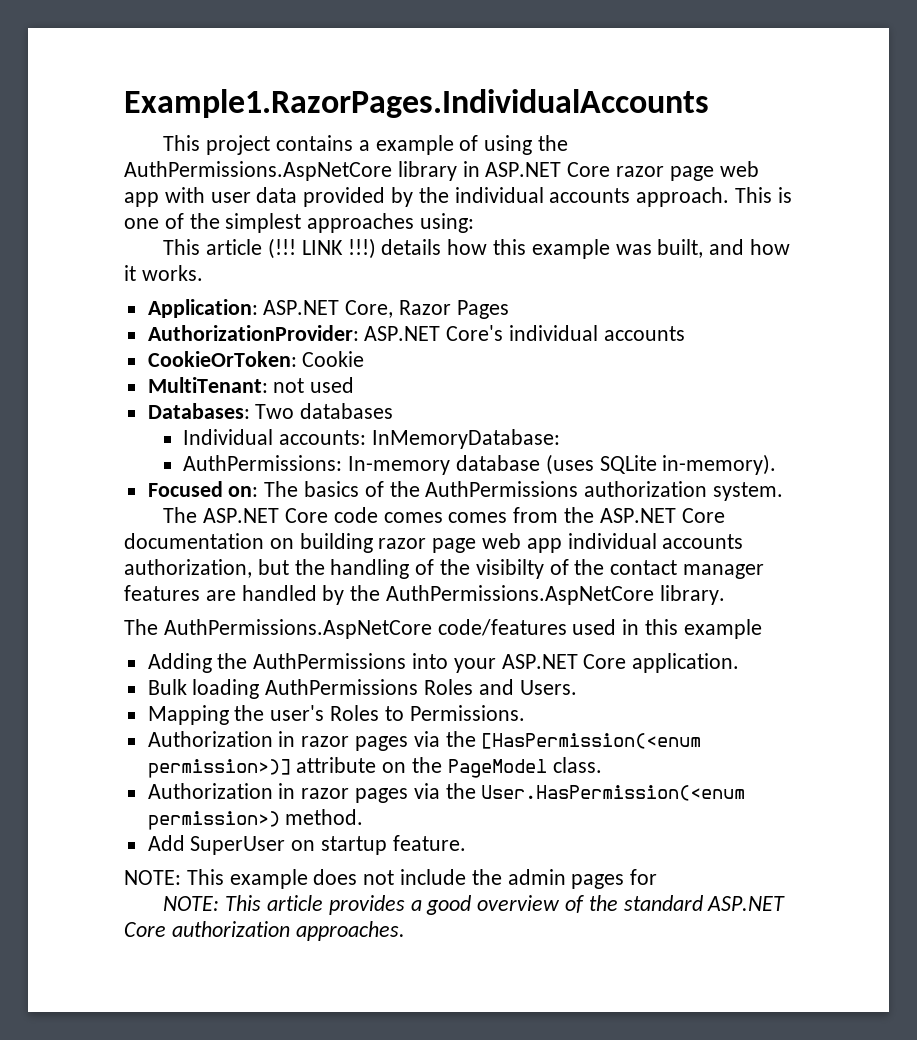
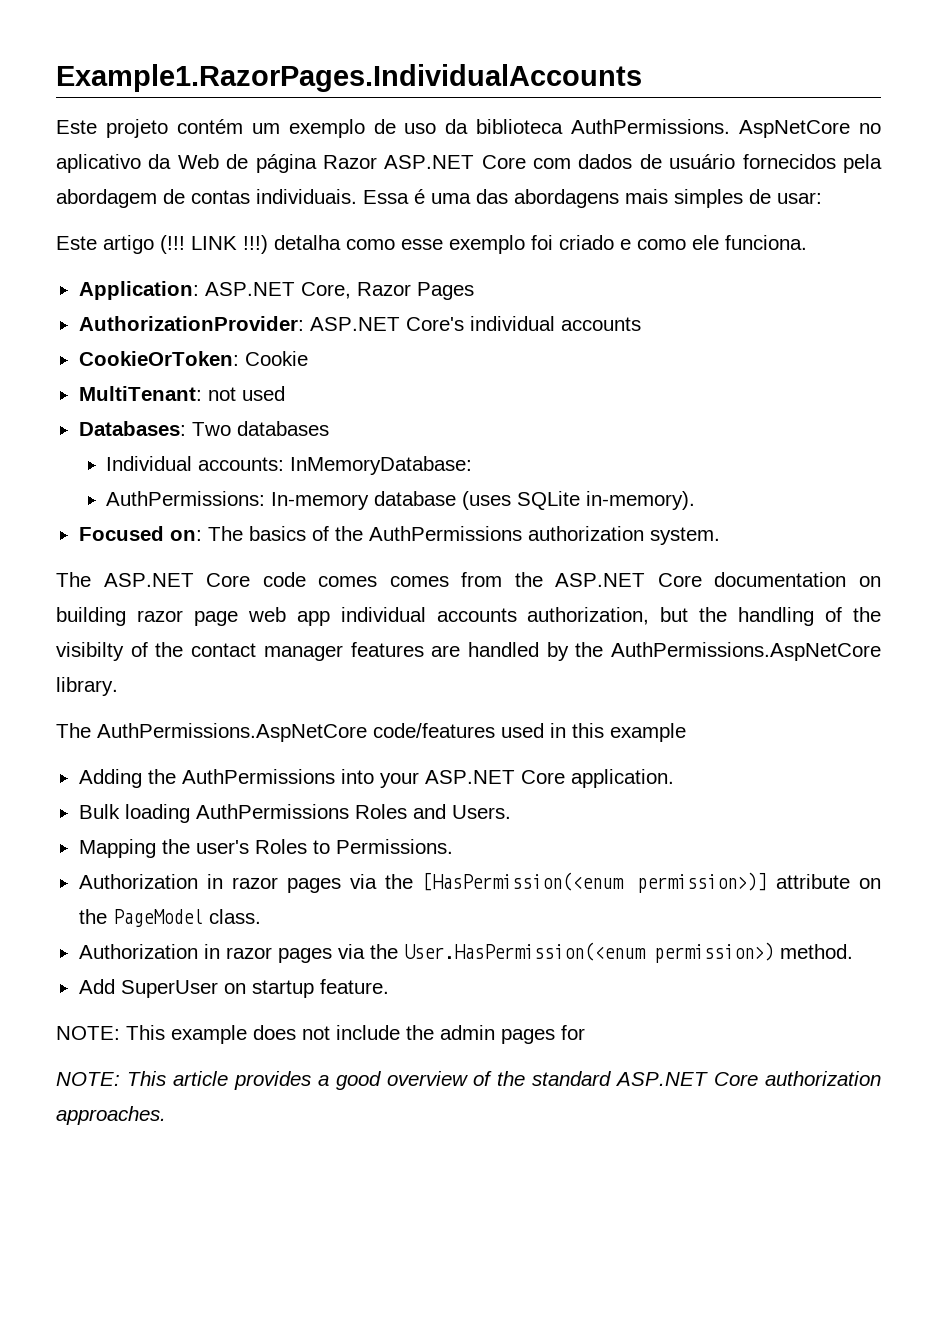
[163,135,569,155] [124,161,759,181] [124,187,792,207] [124,213,475,233] [163,238,791,259] [124,265,203,281] This project contains a example of using the AuthPermissions.AspNetCore library in ASP.NET Core razor page web app with user data provided by the individual accounts approach. This is one of the simplest approaches using: // This article (!!! LINK !!!) details how this example was built, and how it works. -> [56,119,881,138] [56,154,882,173] [56,189,822,208] [56,235,807,254] Este projeto contém um exemplo de uso da biblioteca AuthPermissions. AspNetCore no aplicativo da Web de página Razor ASP.NET Core com dados de usuário fornecidos pela abordagem de contas individuais. Essa é uma das abordagens mais simples de usar: // Este artigo (!!! LINK !!!) detalha como esse exemplo foi criado e como ele funciona.

